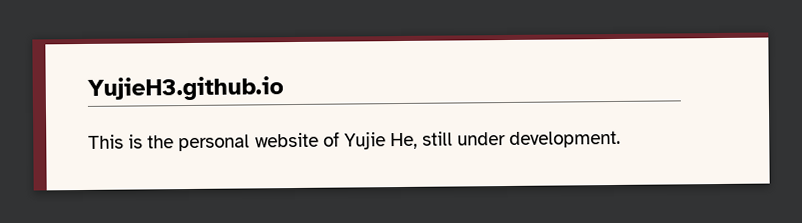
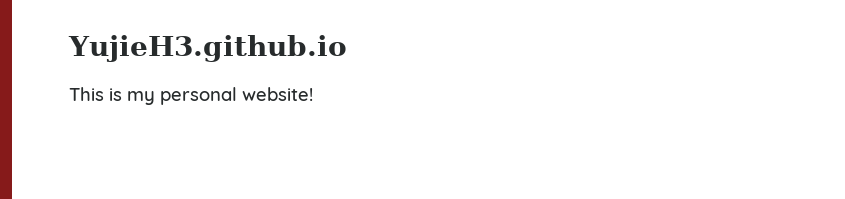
[147,130,622,152] the personal website of Yujie He, still under development. -> [127,87,313,105] my personal website!

